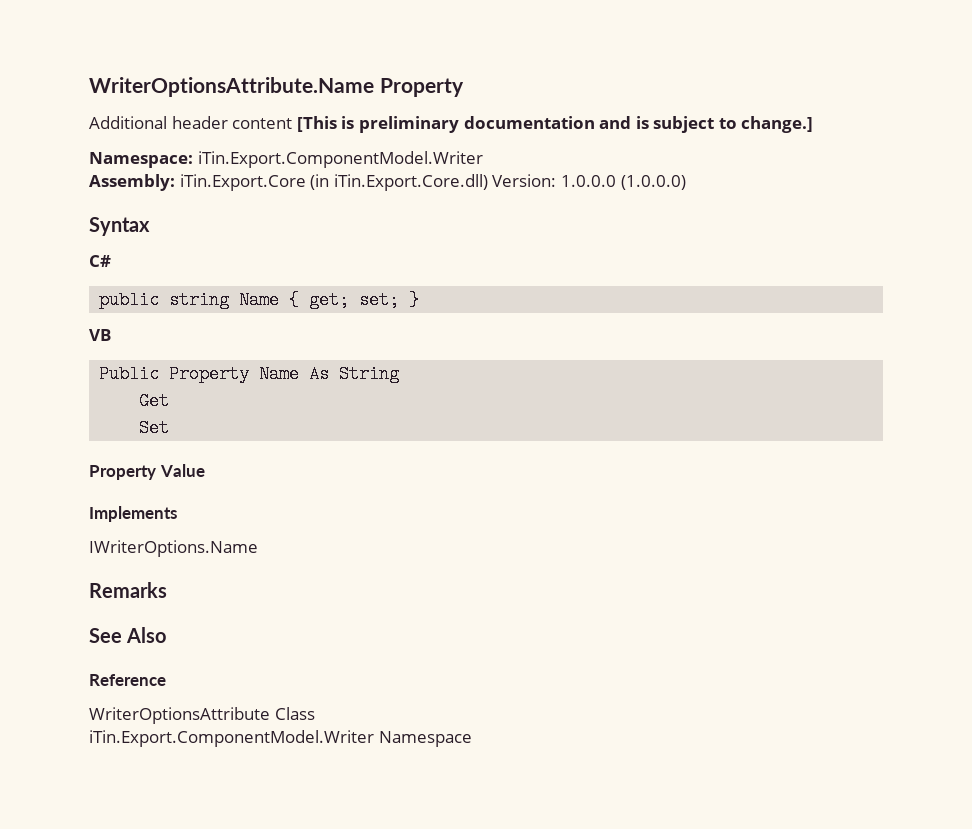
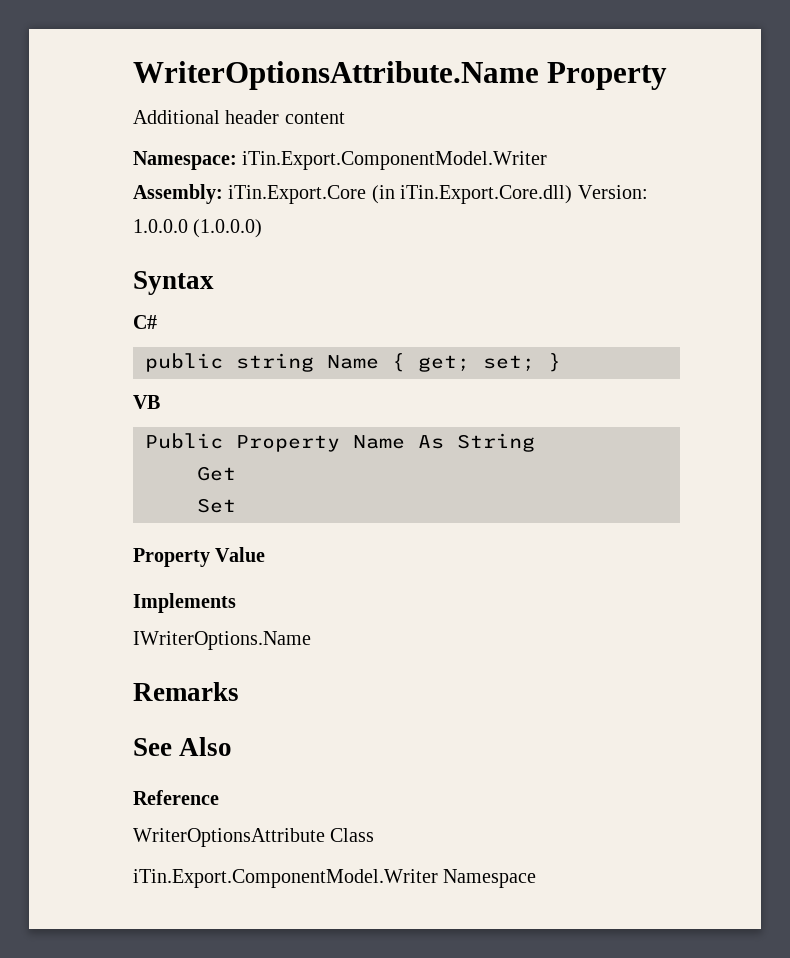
[296,116,814,133] [This is preliminary documentation and is subject to change.] -> (345, 118) none

